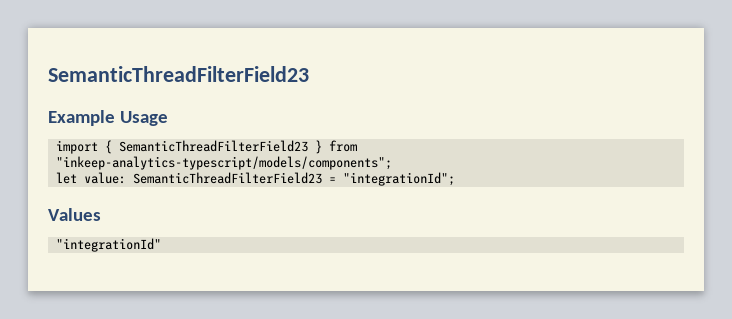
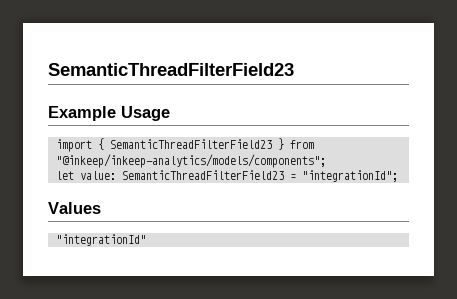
[56,156,393,170] "inkeep-analytics-typescript/models/components"; -> [55,154,326,168] "@inkeep/inkeep-analytics/models/components";

